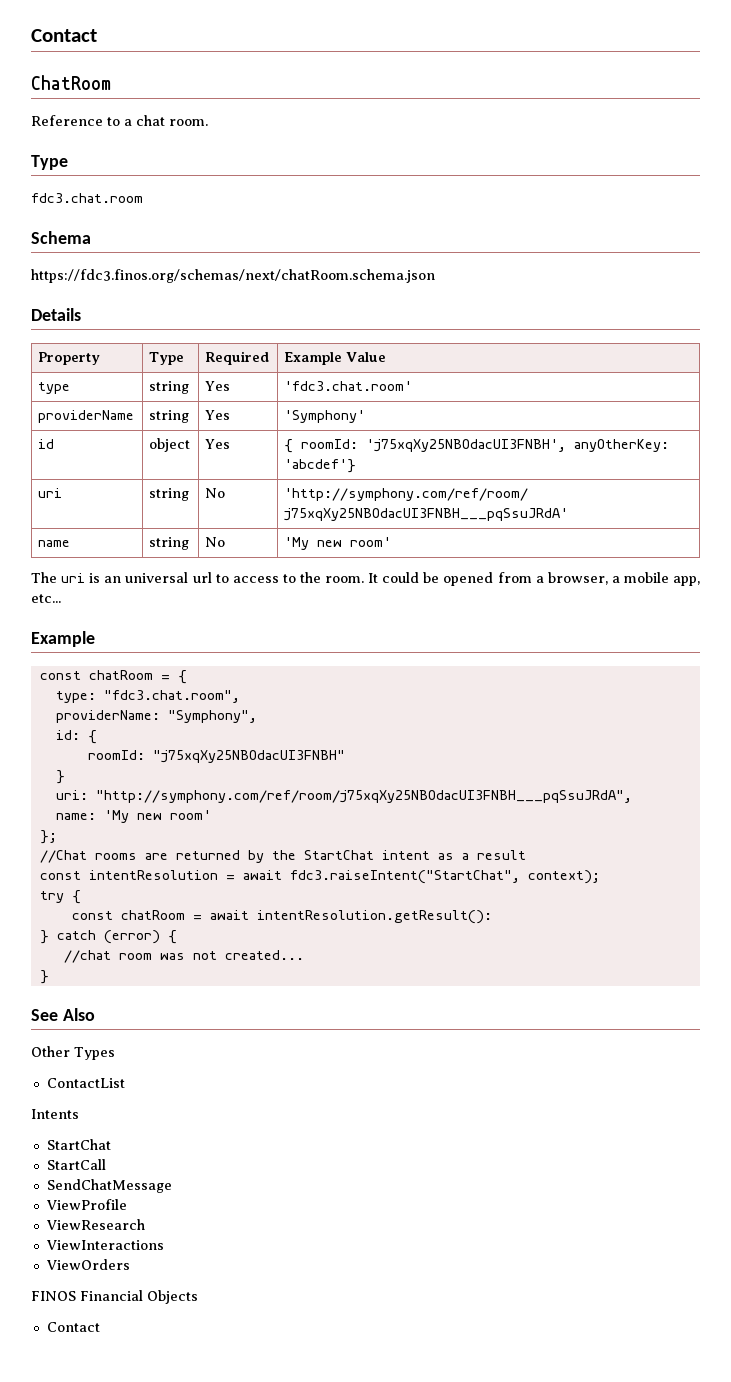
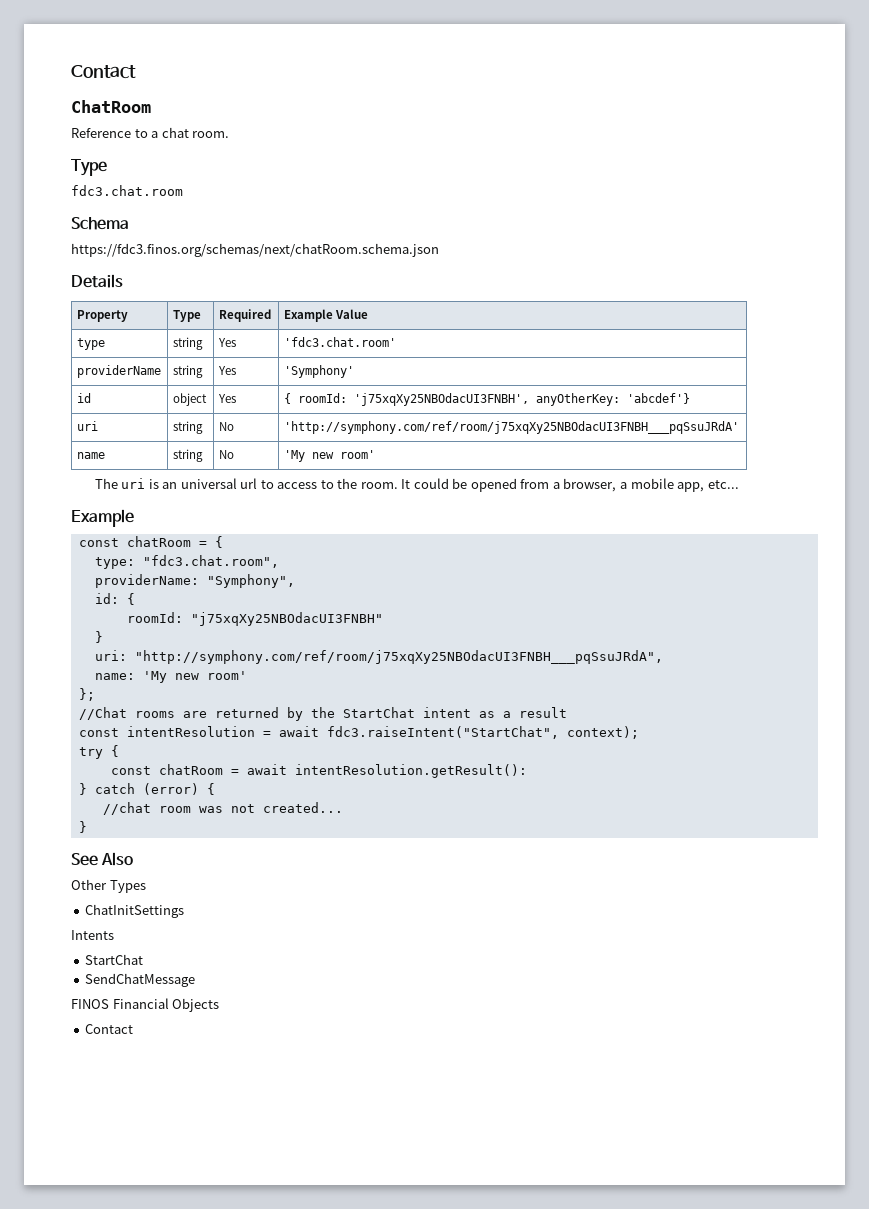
[46,1078,125,1088] ContactList -> [85,904,185,918] ChatInitSettings
[46,1159,106,1170] // StartCall -> (144, 959) none
[45,1199,127,1210] [45,1219,145,1230] [45,1240,164,1250] [45,1259,130,1270] // ViewProfile // ViewResearch // ViewInteractions // ViewOrders -> (196, 980) none

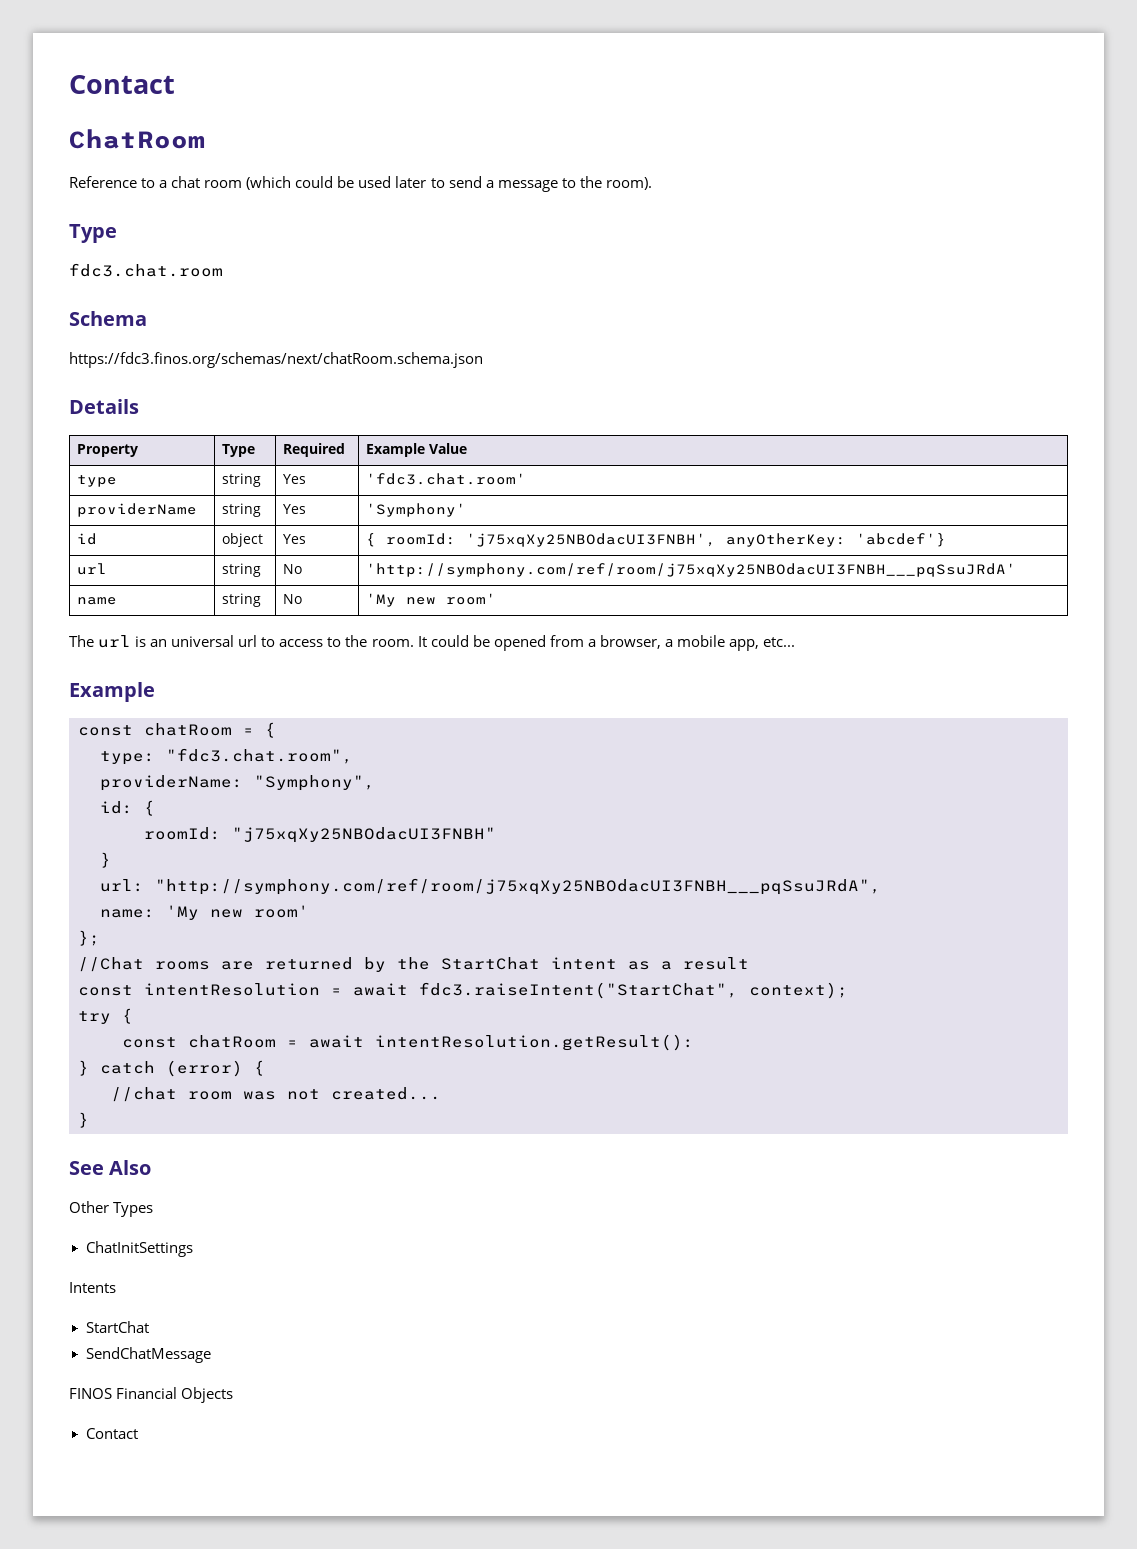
[192,131,230,138] room. -> [204,176,652,192] room (which could be used later to send a message to the room).
[76,421,98,431] uri -> [76,563,107,575] url
[121,478,146,489] uri -> [98,635,132,648] url
[94,650,127,661] uri: -> [100,879,144,892] url:

